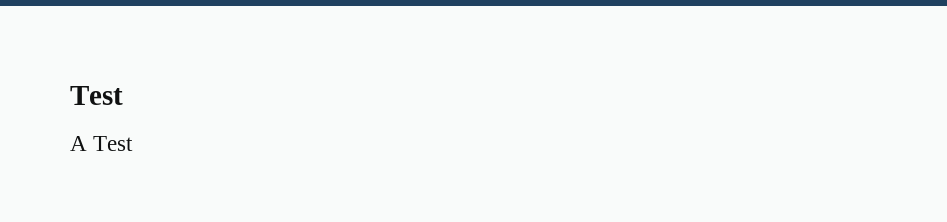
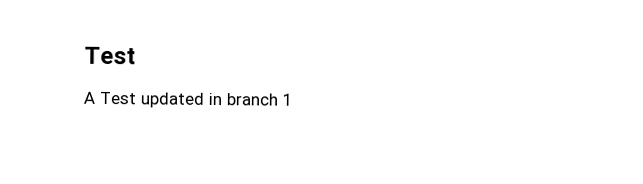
(134, 143) none -> [140,92,293,108] updated in branch 1

